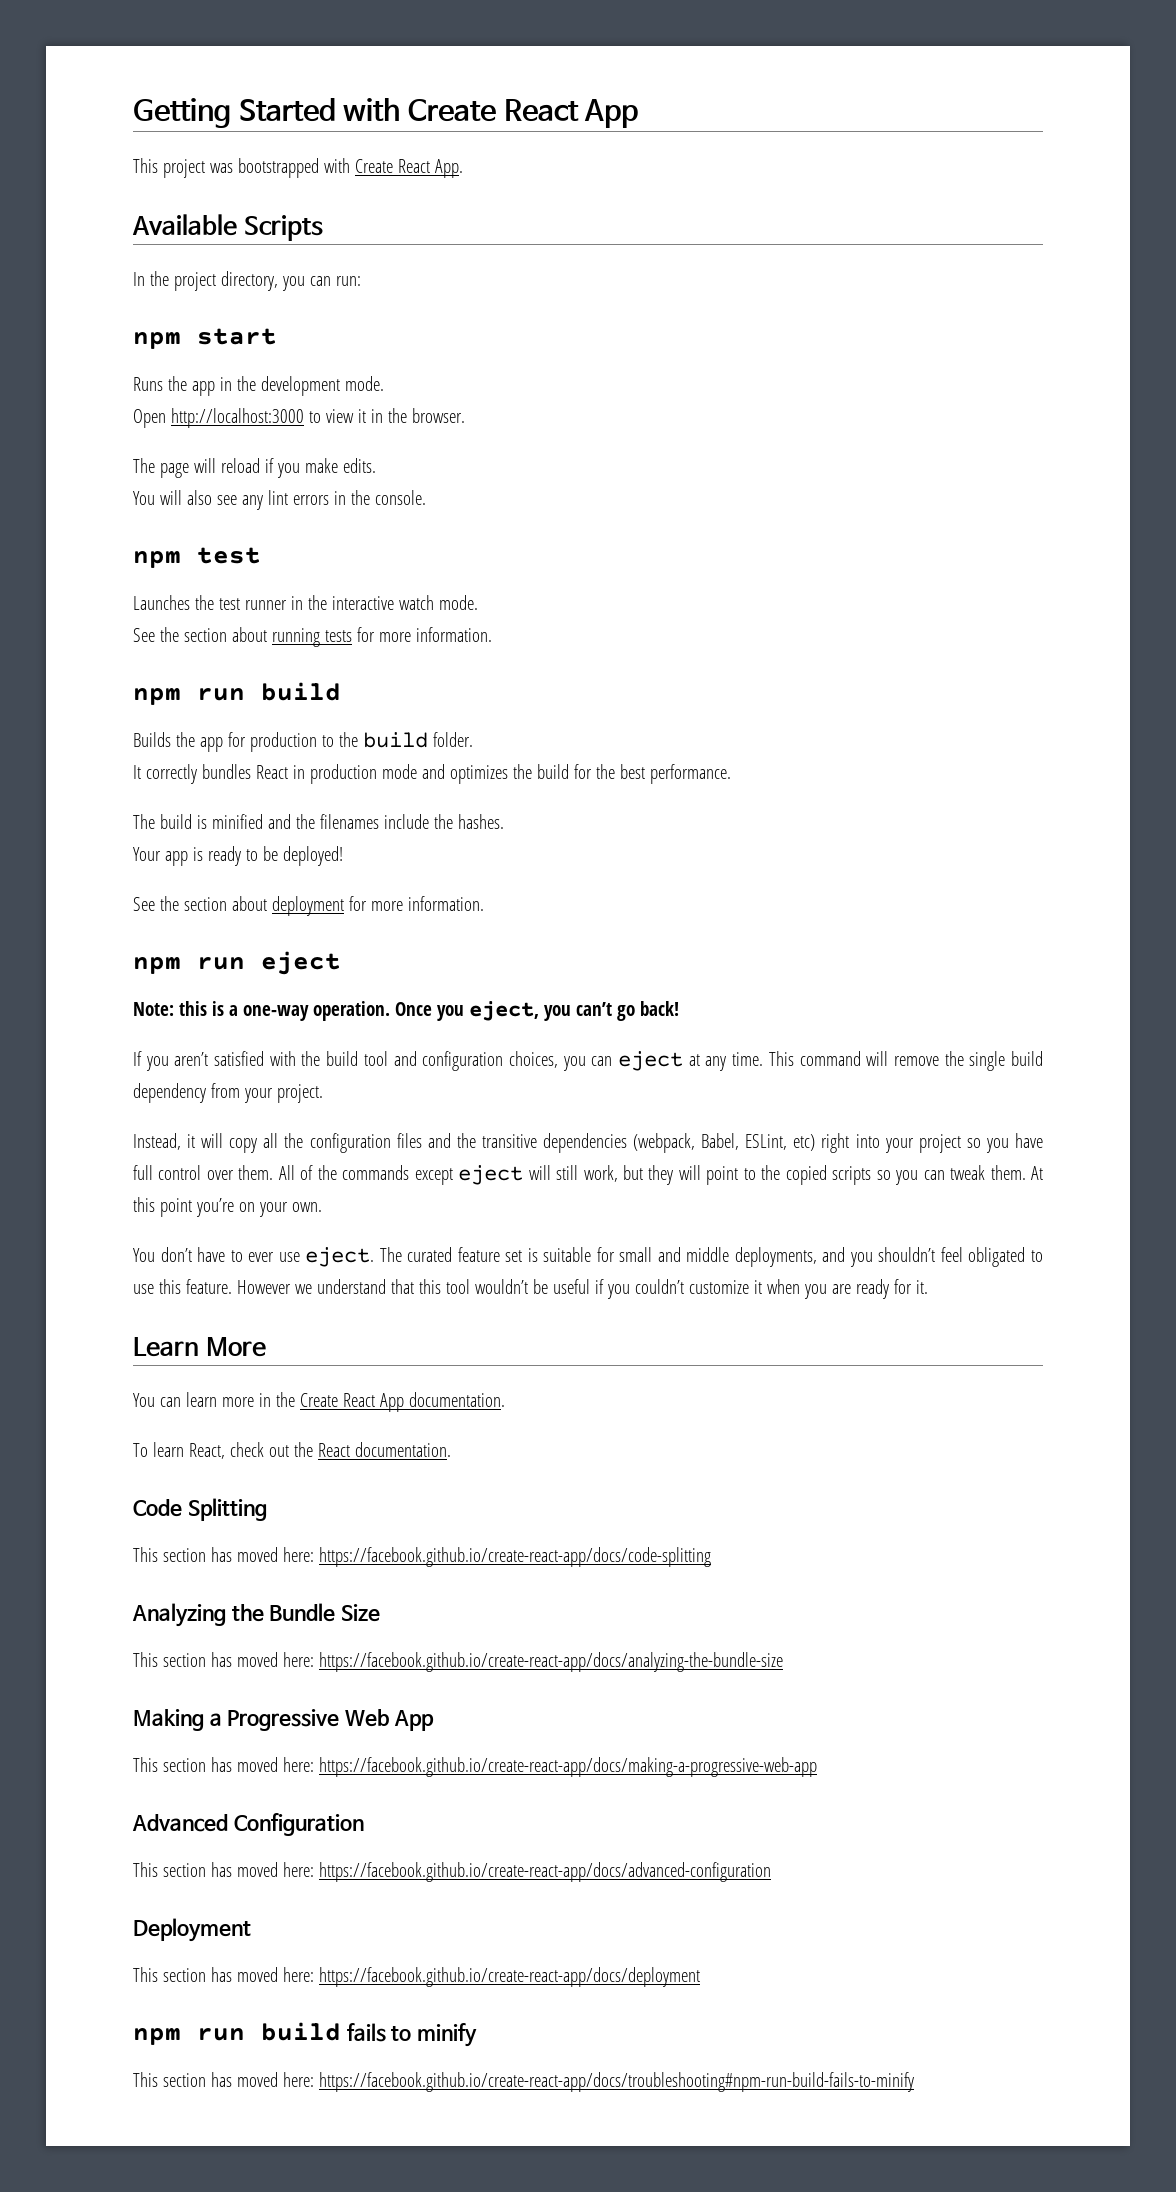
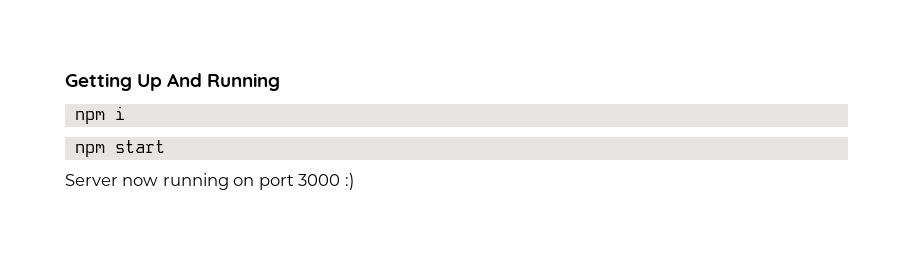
[238,98,639,128] [133,158,463,178] [132,214,323,241] [133,271,361,291] [133,328,277,349] [133,376,384,396] [133,408,465,428] [133,458,376,478] [133,490,426,510] [133,547,261,568] [133,595,478,610] [133,627,492,647] [133,682,341,705] [133,732,473,752] [133,764,731,784] [133,814,504,829] [133,846,343,866] [133,896,484,916] [133,951,341,975] [133,1001,679,1021] [133,1051,1043,1071] [133,1083,323,1103] [133,1133,1044,1153] [133,1165,1043,1185] [133,1197,322,1217] [133,1247,1043,1267] [133,1279,928,1299] [133,1337,266,1357] [133,1392,505,1412] [133,1442,451,1459] [133,1498,267,1521] [133,1547,711,1567] [132,1603,380,1627] [133,1652,783,1672] [133,1709,434,1731] [133,1757,817,1777] [132,1813,364,1836] [133,1862,771,1882] [133,1918,251,1942] [133,1967,700,1987] [133,2022,478,2047] [133,2072,914,2092] Started with Create React App // This project was bootstrapped with Create React App. // Available Scripts // In the project directory, you can run: // npm start // Runs the app in the development mode. // Open http://localhost:3000 to view it in the browser. // The page will reload if you make edits. // You will also see any lint errors in the console. // npm test // Launches the test runner in the interactive watch mode. // See the section about running tests for more information. // npm run build // Builds the app for production to the build folder. // It correctly bundles React in production mode and optimizes the build for the best performance. // The build is minified and the filenames include the hashes. // Your app is ready to be deployed! // See the section about deployment for more information. // npm run eject // Note: this is a one-way operation. Once you eject, you can’t go back! // If you aren’t satisfied with the build tool and configuration choices, you can eject at any time. This command will remove the single build dependency from your project. // Instead, it will copy all the configuration files and the transitive dependencies (webpack, Babel, ESLint, etc) right into your project so you have full control over them. All of the commands except eject will still work, but they will point to the copied scripts so you can tweak them. At this point you’re on your own. // You don’t have to ever use eject. The curated feature set is suitable for small and middle deployments, and you shouldn’t feel obligated to use this feature. However we understand that this tool wouldn’t be useful if you couldn’t customize it when you are ready for it. // Learn More // You can learn more in the Create React App documentation. // To learn React, check out the React documentation. // Code Splitting // This section has moved here: https://facebook.github.io/create-react-app/docs/code-splitting // Analyzing the Bundle Size // This section has moved here: https://facebook.github.io/create-react-app/docs/analyzing-the-bundle-size // Making a Progressive Web App // This section has moved here: https://facebook.github.io/create-react-app/docs/making-a-progressive-web-app // Advanced Configuration // This section has moved here: https://facebook.github.io/create-react-app/docs/advanced-configuration // Deployment // This section has moved here: https://facebook.github.io/create-react-app/docs/deployment // npm run build fails to minify // This section has moved here: https://facebook.github.io/create-react-app/docs/troubleshooting#npm-run-build-fails-to-minify -> [137,73,281,91] [74,106,125,124] [74,140,165,157] [65,173,354,190] Up And Running // npm i // npm start // Server now running on port 3000 :)

